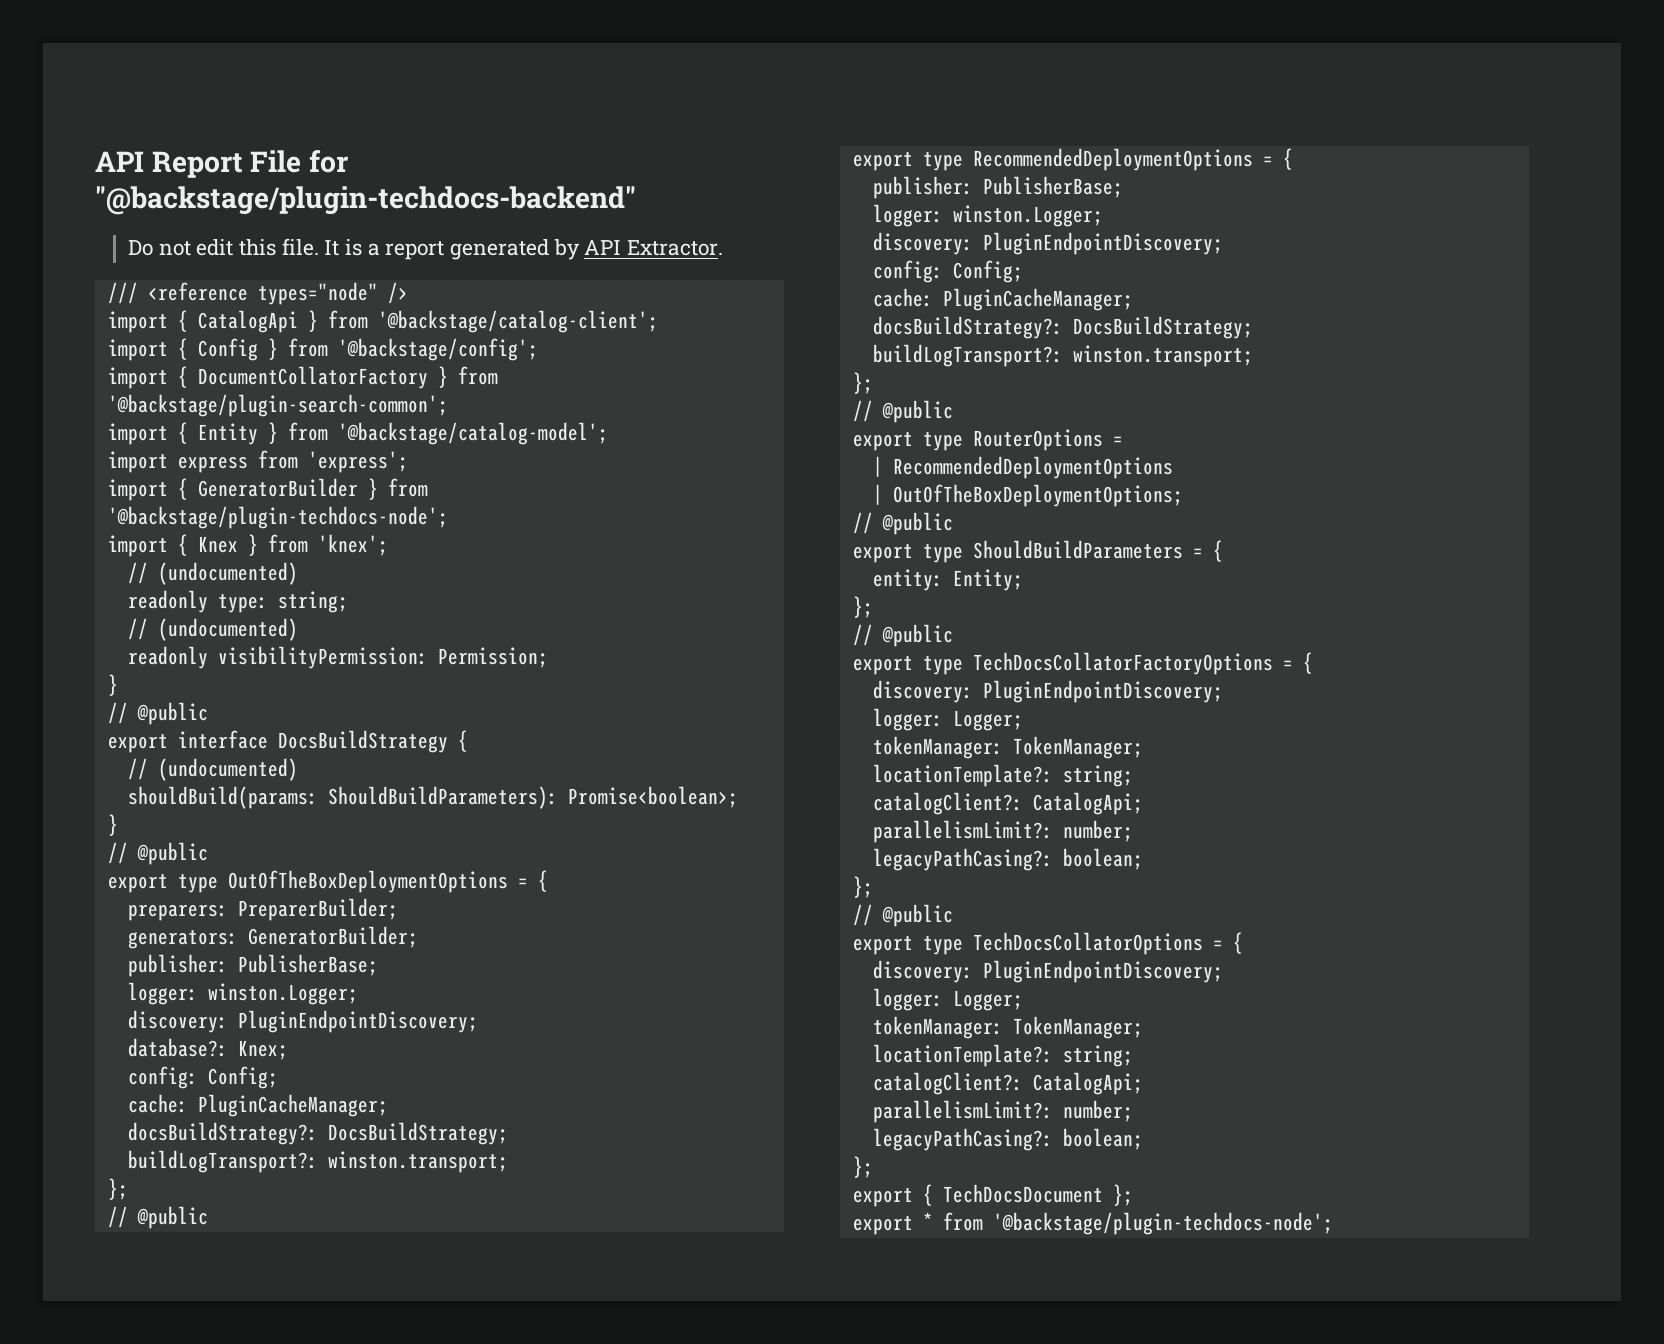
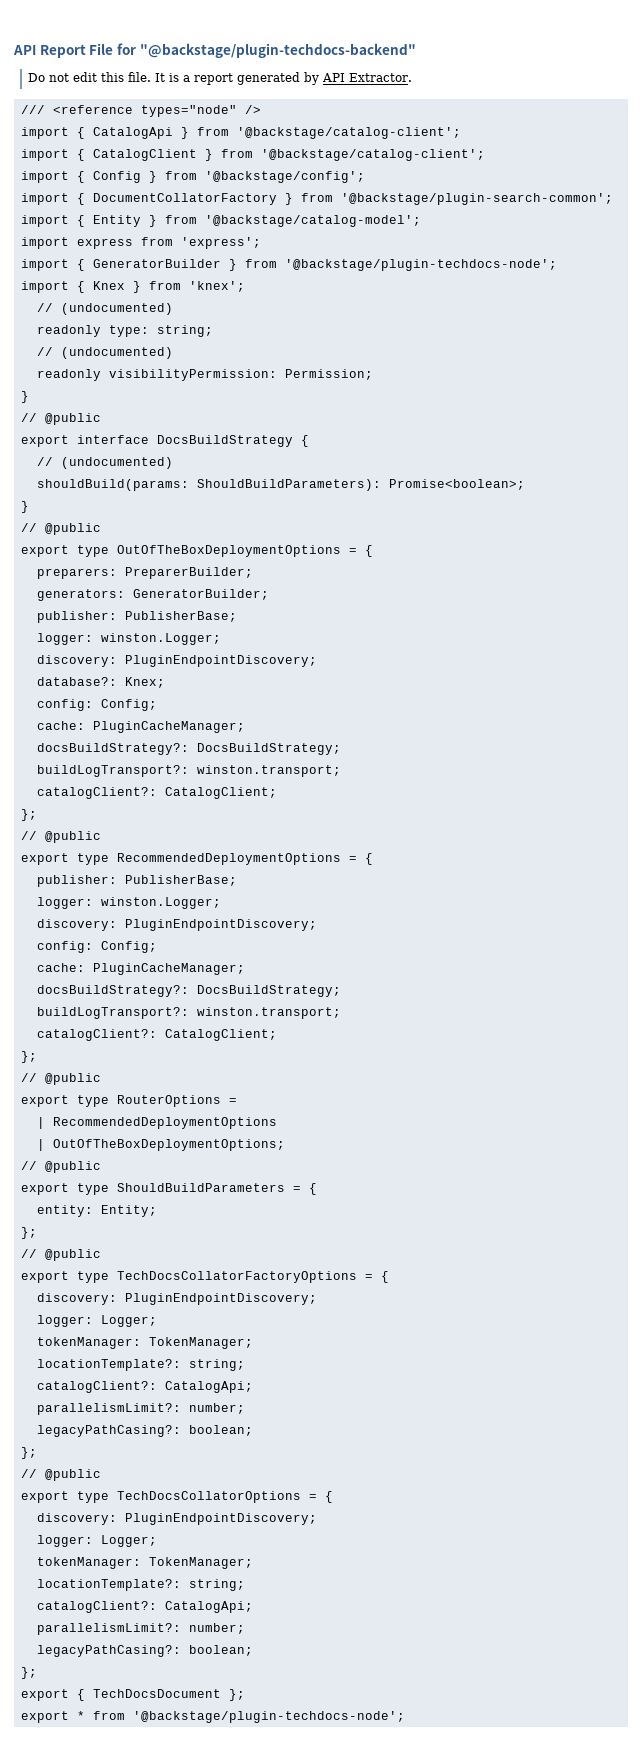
(658, 321) none -> [20,149,485,161] // import { CatalogClient } from '@backstage/catalog-client';
(508, 1162) none -> [36,787,277,799] // catalogClient?: CatalogClient;
(1253, 356) none -> [36,1029,277,1041] // catalogClient?: CatalogClient;

